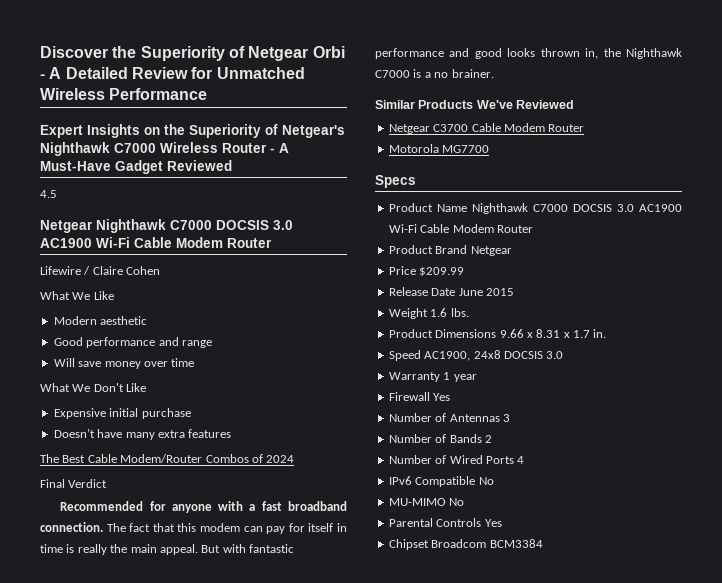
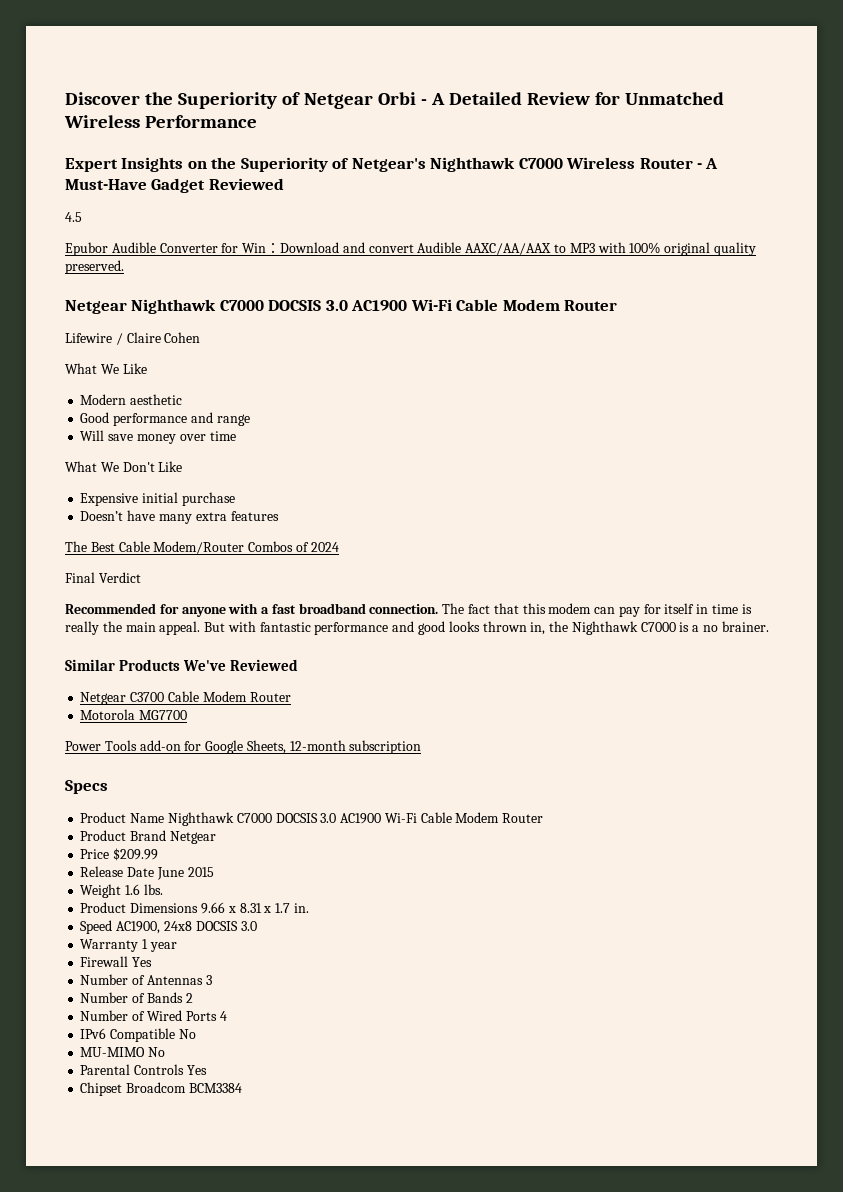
(57, 194) none -> [65,242,756,256] [65,260,124,274] // Epubor Audible Converter for Win：Download and convert Audible AAXC/AA/AAX to MP3 with 100% original quality preserved.
(490, 149) none -> [65,740,422,754] // Power Tools add-on for Google Sheets, 12-month subscription

